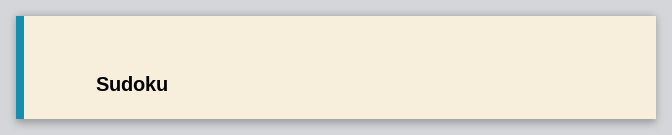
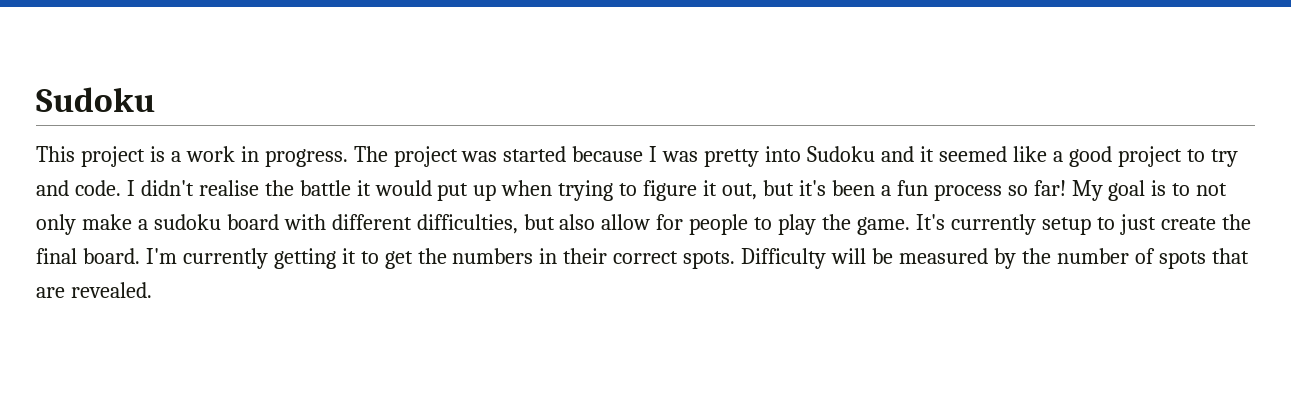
[96,76,168,91] Sudoku -> [36,87,155,112] [36,146,1238,167] [36,180,1228,201] [36,214,1251,235] [36,248,1249,269] [36,282,152,298] Sudoku // This project is a work in progress. The project was started because I was pretty into Sudoku and it seemed like a good project to try and code. I didn't realise the battle it would put up when trying to figure it out, but it's been a fun process so far! My goal is to not only make a sudoku board with different difficulties, but also allow for people to play the game. It's currently setup to just create the final board. I'm currently getting it to get the numbers in their correct spots. Difficulty will be measured by the number of spots that are revealed.

